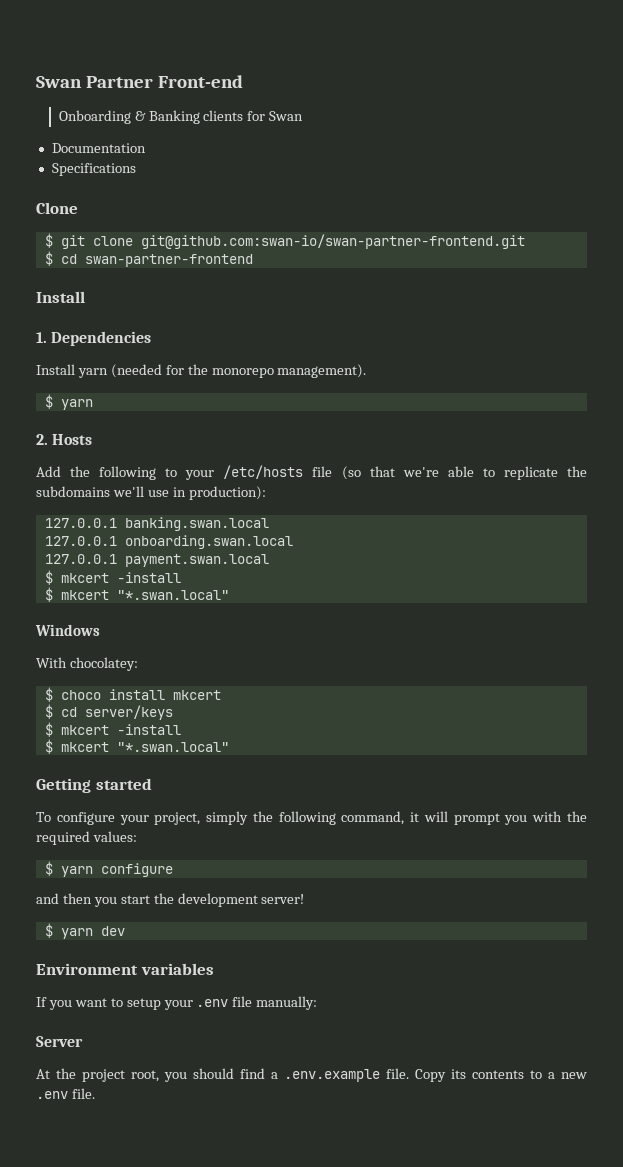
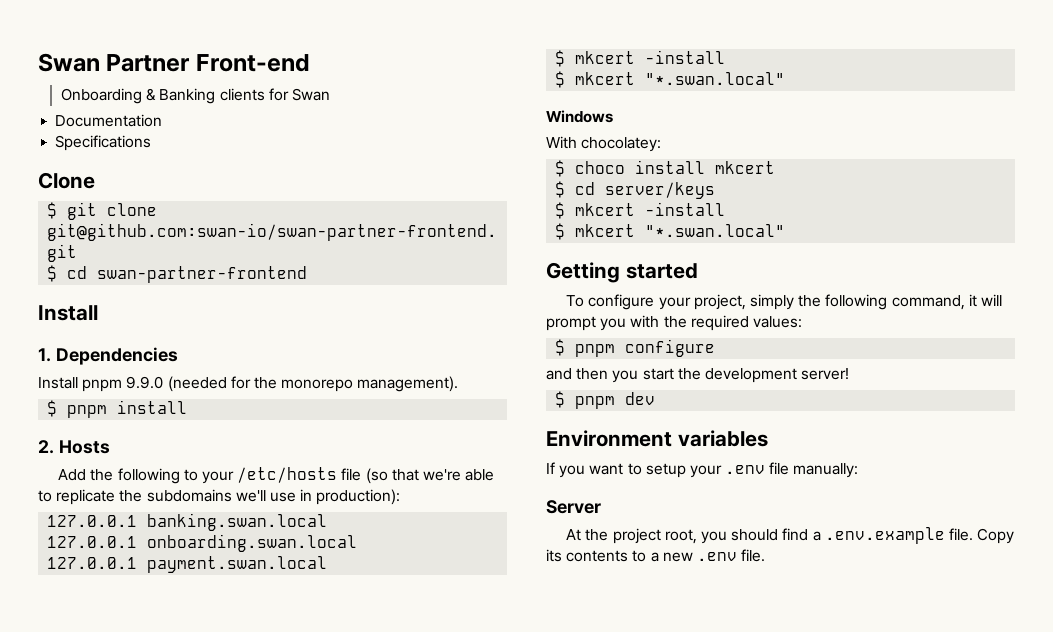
[77,368,108,378] yarn -> [82,376,164,392] pnpm 9.9.0
[60,399,93,410] yarn -> [67,400,188,418] pnpm install
[60,866,93,877] yarn -> [575,344,616,357] pnpm
[60,928,93,939] yarn -> [575,396,616,409] pnpm

